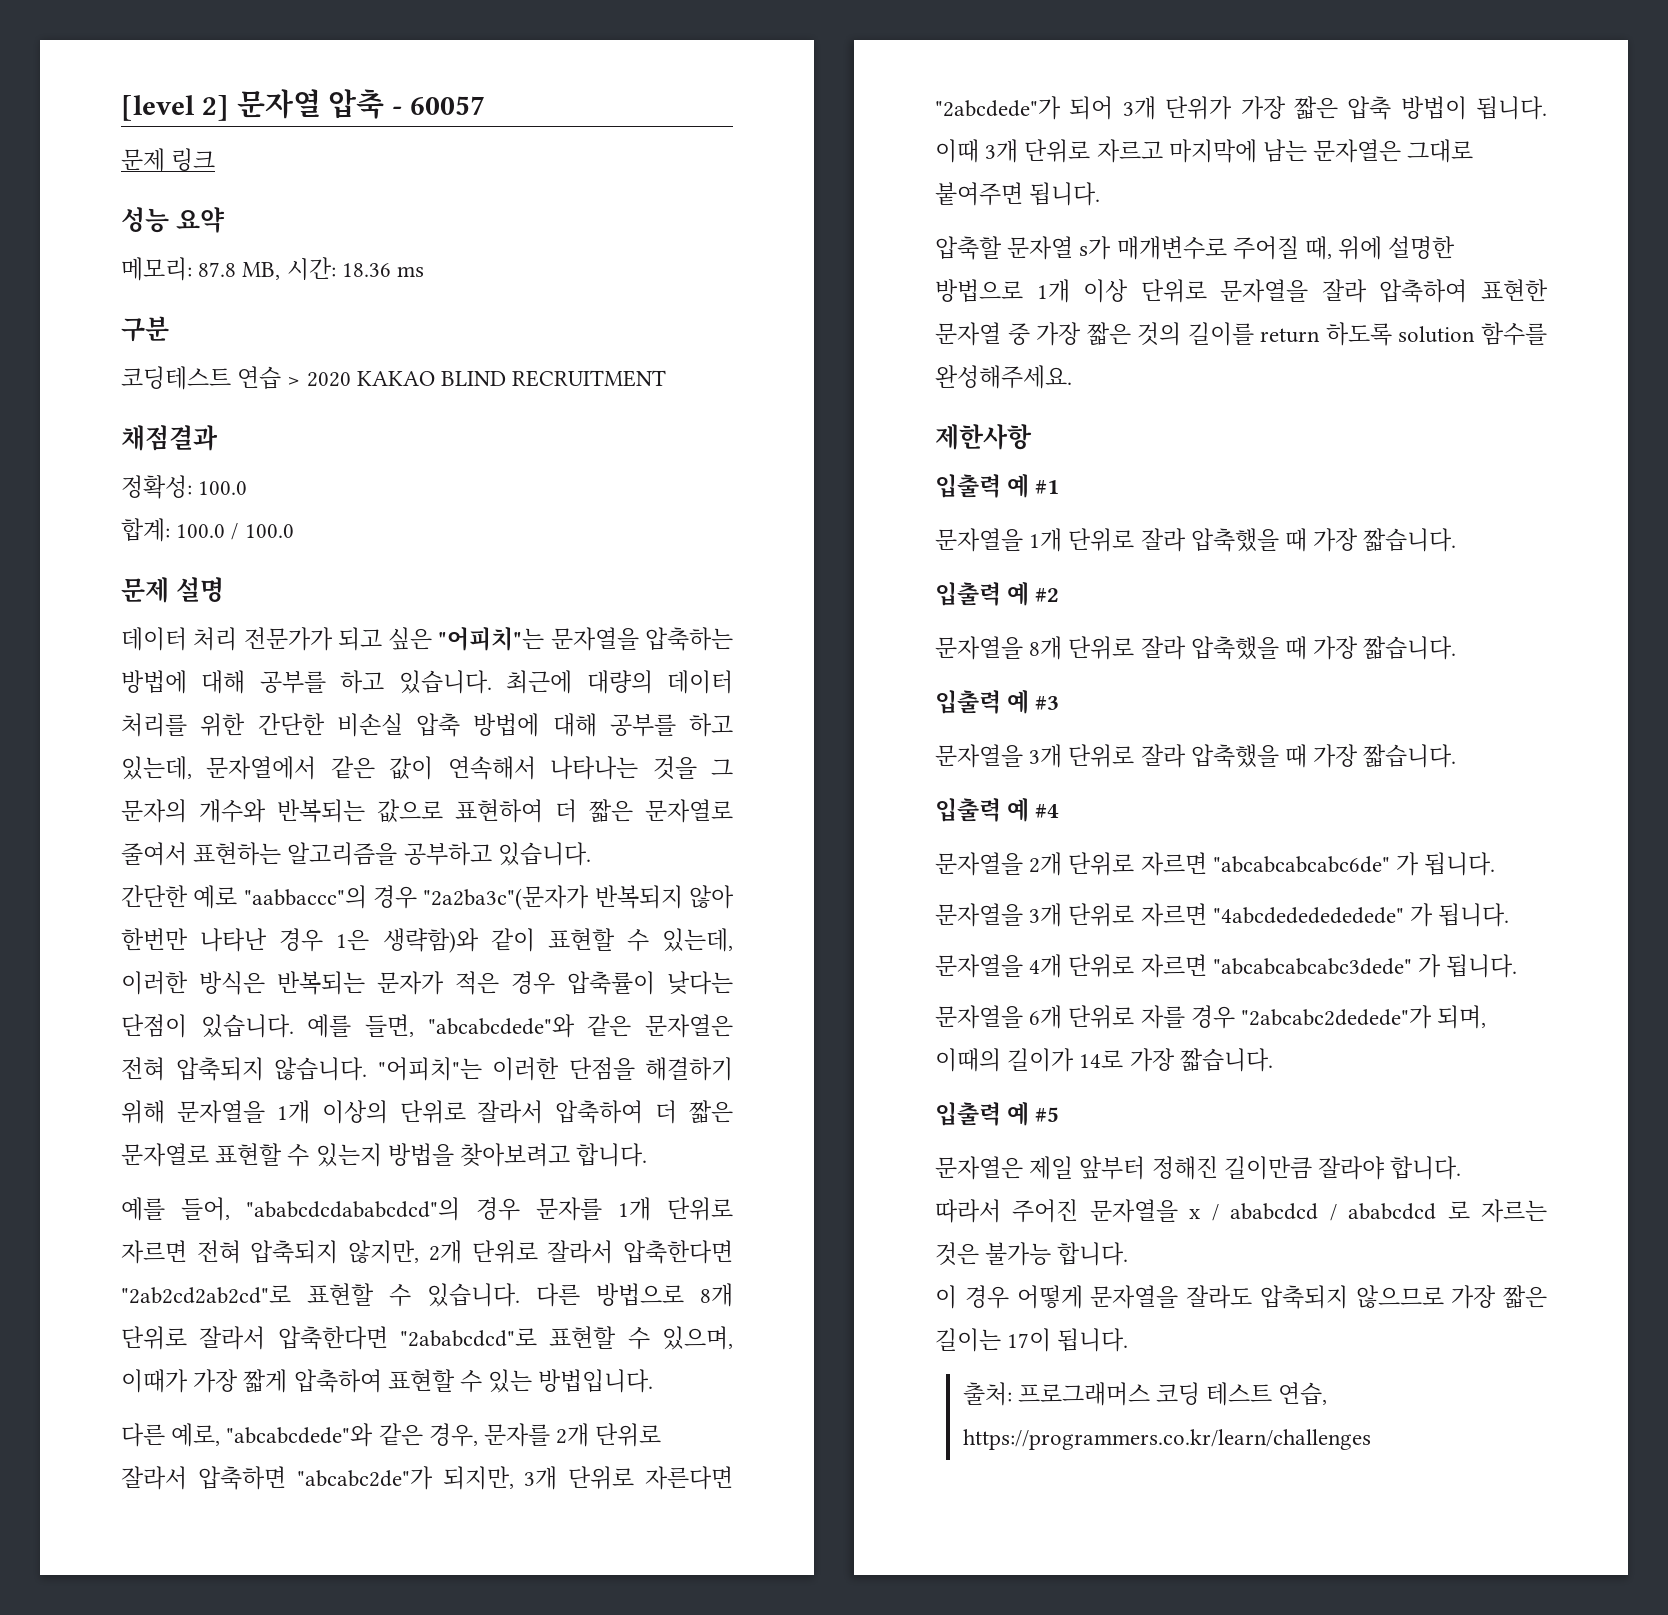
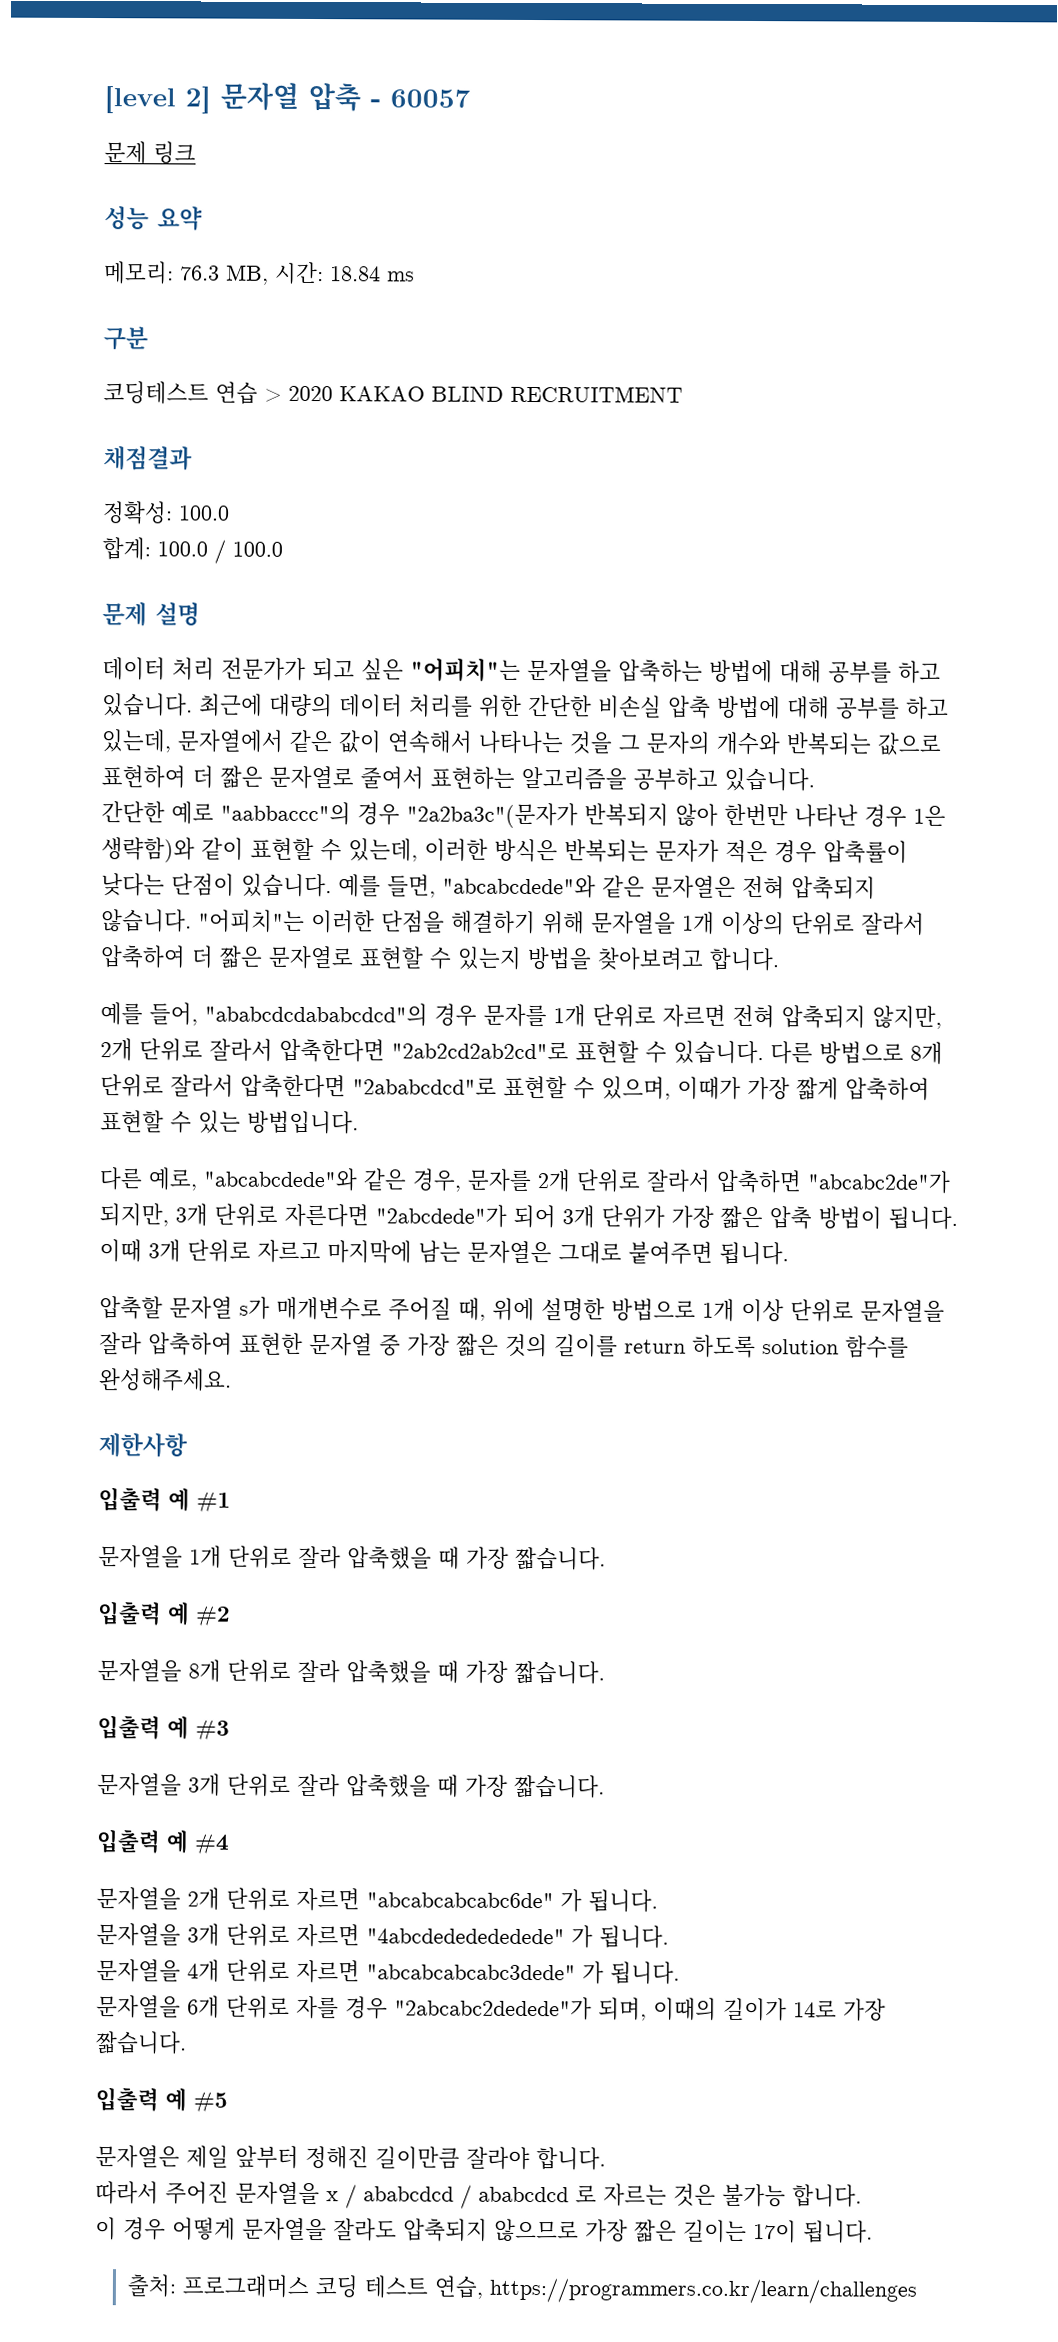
[198,262,237,277] 87.8 -> [180,265,220,281] 76.3
[341,263,391,277] 18.36 -> [330,266,381,282] 18.84

